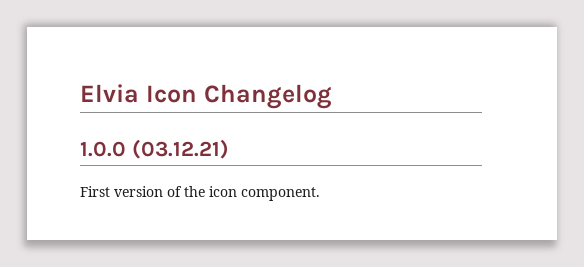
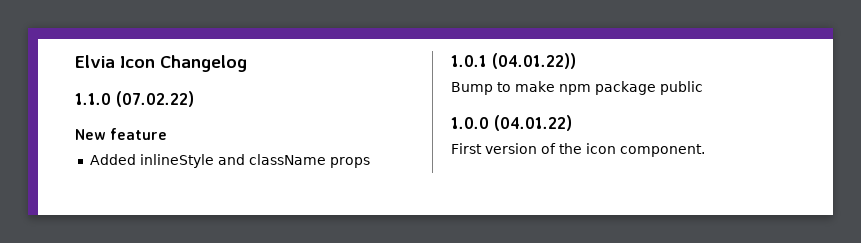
(332, 96) none -> [75,91,194,107] [75,128,168,140] [89,154,370,168] [451,53,576,69] [451,81,703,95] // 1.1.0 (07.02.22) // New feature // Added inlineStyle and className props // 1.0.1 (04.01.22)) // Bump to make npm package public
[131,139,229,159] (03.12.21) -> [494,115,572,131] (04.01.22)

